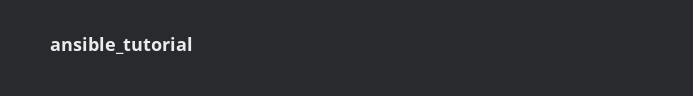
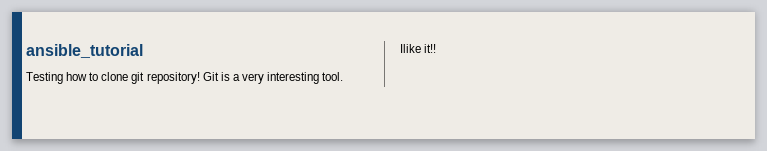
(193, 45) none -> [26,72,344,84] [400,44,437,53] // Testing how to clone git repository! Git is a very interesting tool. Ilike it!!

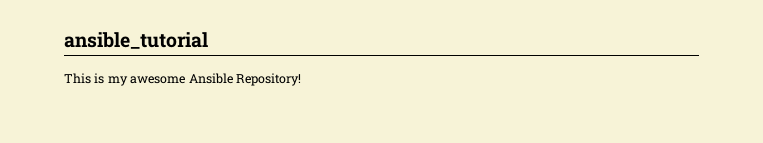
[26,72,344,84] [400,44,437,53] Testing how to clone git repository! Git is a very interesting tool. Ilike it!! -> [64,73,301,86] This is my awesome Ansible Repository!

